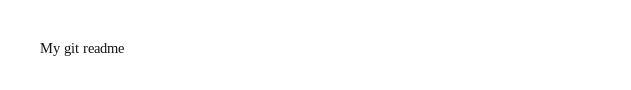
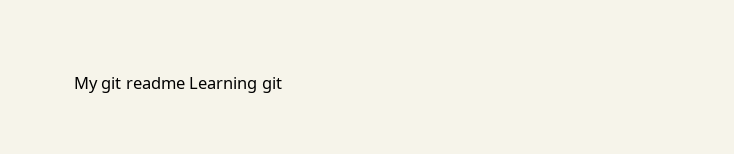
(124, 48) none -> [189,77,282,93] Learning git

